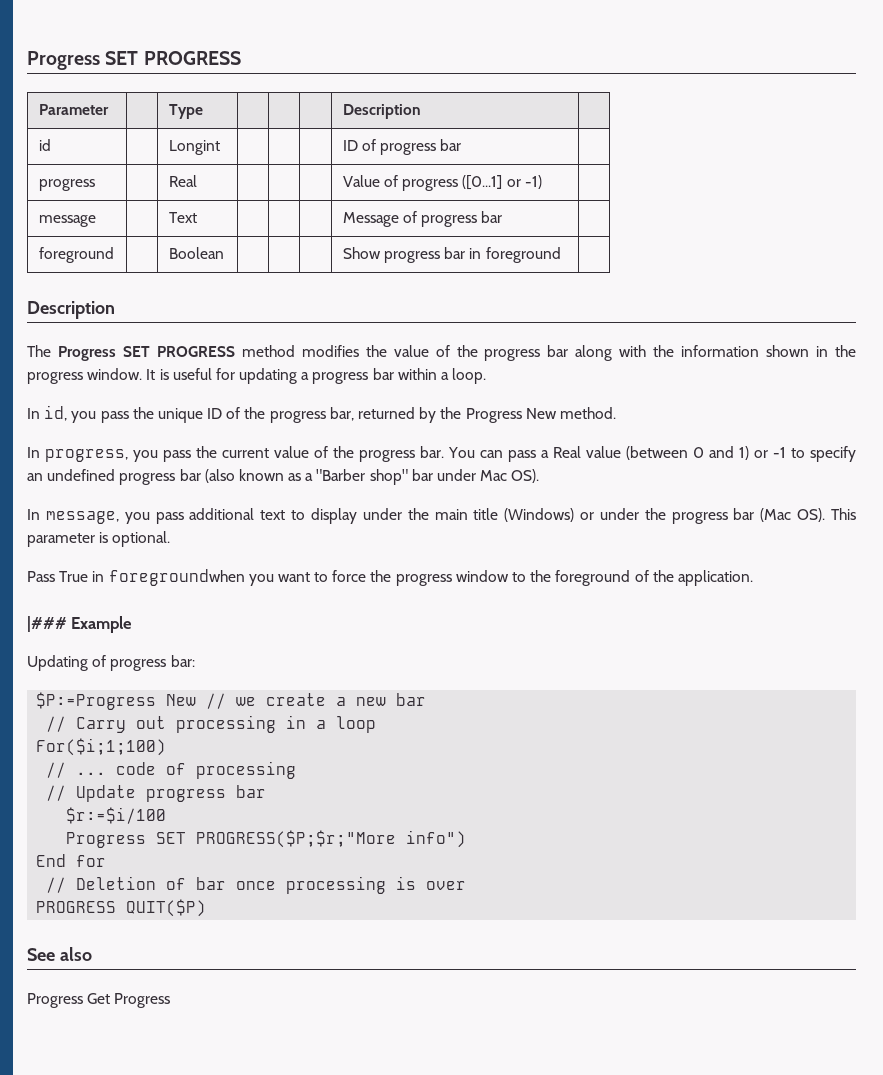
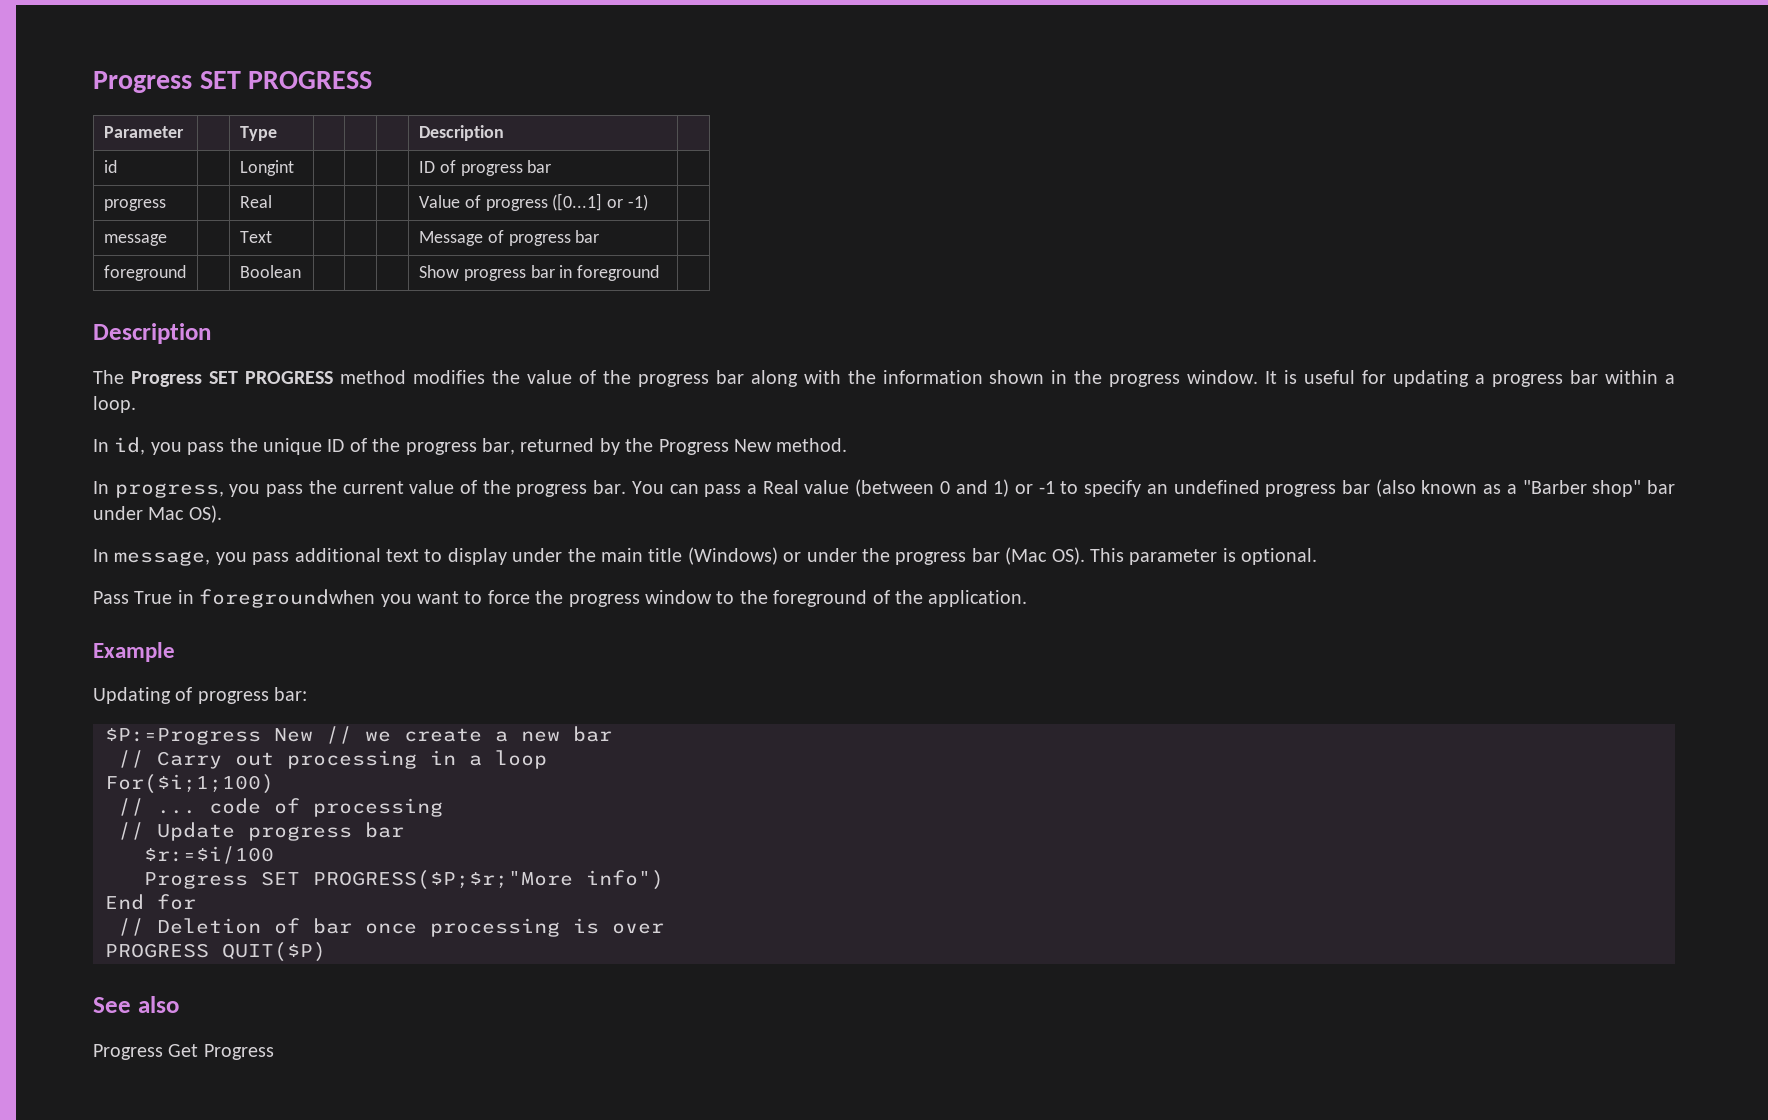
[27,616,67,632] |### -> (1028, 598) none

